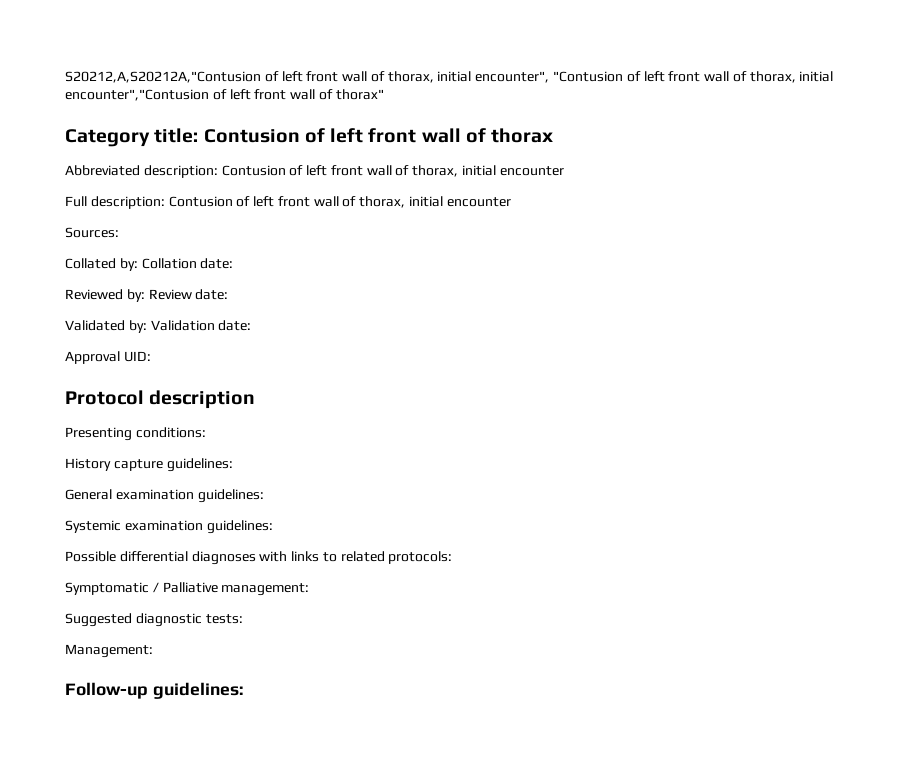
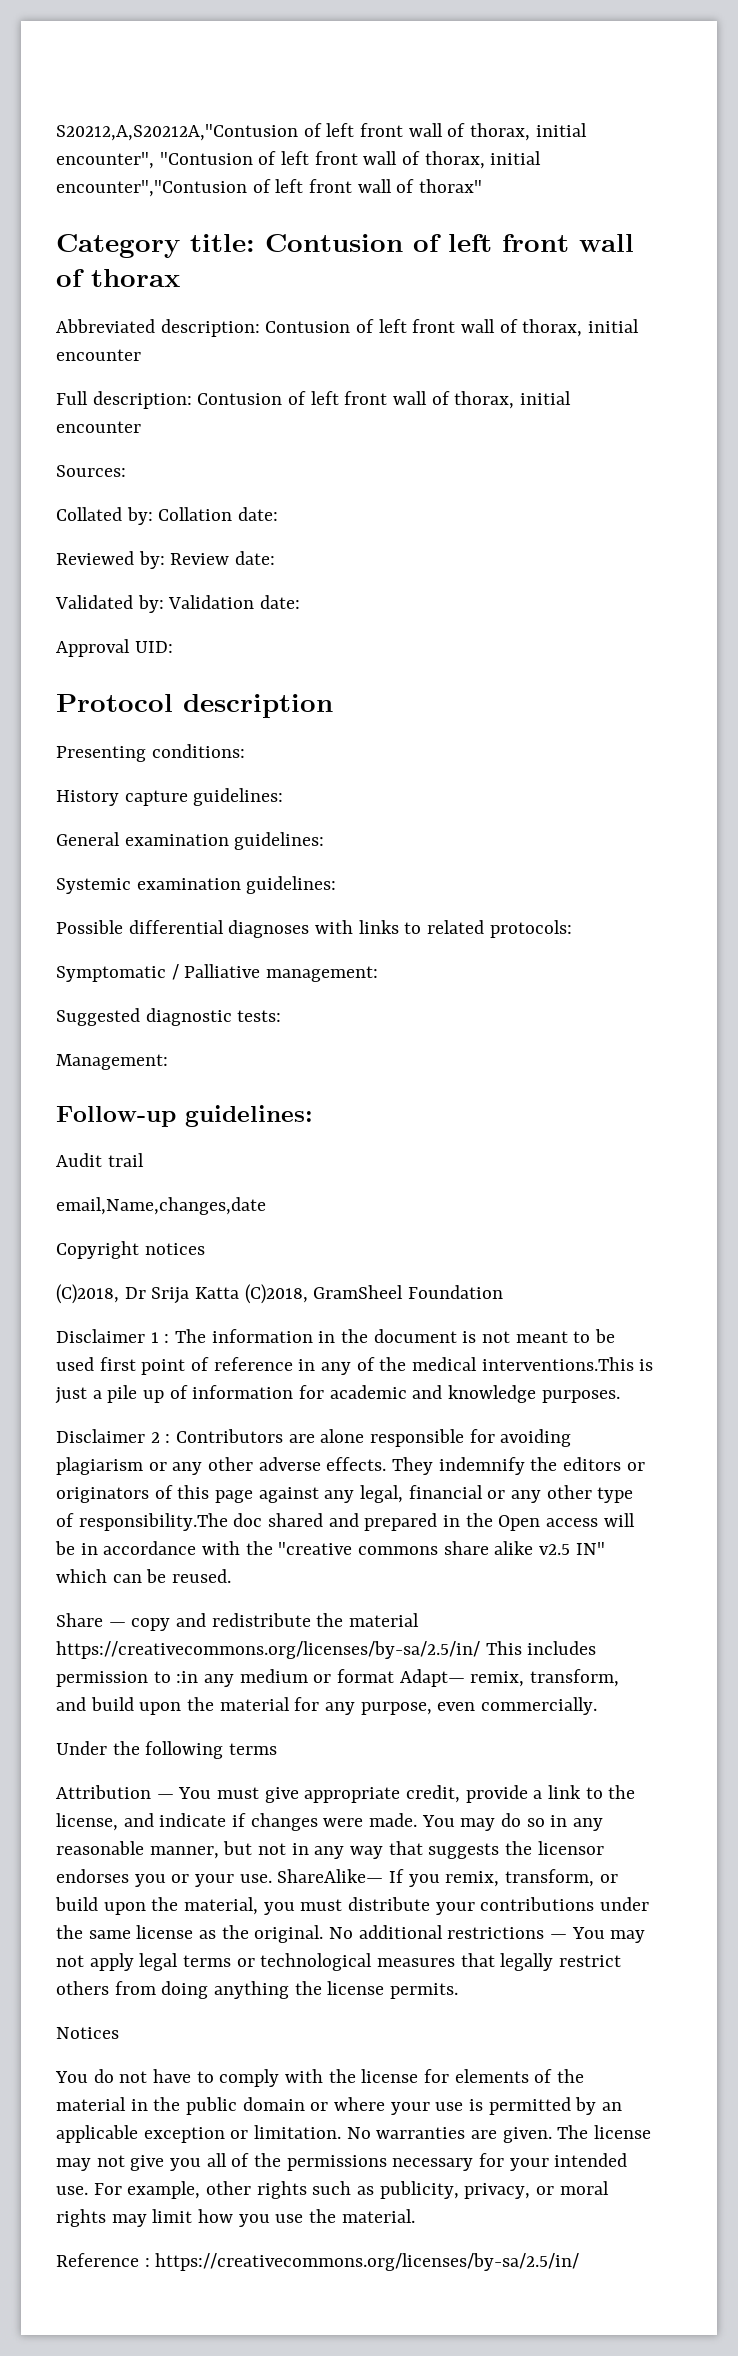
(243, 690) none -> [56,1153,144,1167] [56,1197,266,1215] [56,1241,205,1259] [56,1284,504,1304] [56,1329,616,1343] [56,1357,654,1375] [55,1385,620,1404] [56,1429,572,1447] [56,1457,645,1475] [56,1485,634,1503] [56,1513,635,1531] [55,1541,605,1555] [56,1569,232,1583] [56,1613,420,1631] [56,1641,597,1659] [56,1669,620,1687] [56,1697,598,1715] [56,1741,278,1759] [56,1785,636,1803] [56,1813,604,1831] [56,1841,604,1859] [56,1869,618,1887] [55,1897,650,1915] [56,1925,646,1943] [56,1953,622,1971] [56,1981,459,1999] [56,2027,119,2039] [55,2069,585,2087] [56,2097,623,2115] [56,2125,652,2143] [56,2153,628,2171] [56,2181,609,2199] [56,2209,415,2227] [56,2253,580,2271] // Audit trail // email,Name,changes,date // Copyright notices // (C)2018, Dr Srija Katta (C)2018, GramSheel Foundation // Disclaimer 1 : The information in the document is not meant to be used first point of reference in any of the medical interventions.This is just a pile up of information for academic and knowledge purposes. // Disclaimer 2 : Contributors are alone responsible for avoiding plagiarism or any other adverse effects. They indemnify the editors or originators of this page against any legal, financial or any other type of responsibility.The doc shared and prepared in the Open access will be in accordance with the "creative commons share alike v2.5 IN" which can be reused. // Share — copy and redistribute the material https://creativecommons.org/licenses/by-sa/2.5/in/ This includes permission to :in any medium or format Adapt— remix, transform, and build upon the material for any purpose, even commercially. // Under the following terms // Attribution — You must give appropriate credit, provide a link to the license, and indicate if changes were made. You may do so in any reasonable manner, but not in any way that suggests the licensor endorses you or your use. ShareAlike— If you remix, transform, or build upon the material, you must distribute your contributions under the same license as the original. No additional restrictions — You may not apply legal terms or technological measures that legally restrict others from doing anything the license permits. // Notices // You do not have to comply with the license for elements of the material in the public domain or where your use is permitted by an applicable exception or limitation. No warranties are given. The license may not give you all of the permissions necessary for your intended use. For example, other rights such as publicity, privacy, or moral rights may limit how you use the material. // Reference : https://creativecommons.org/licenses/by-sa/2.5/in/

